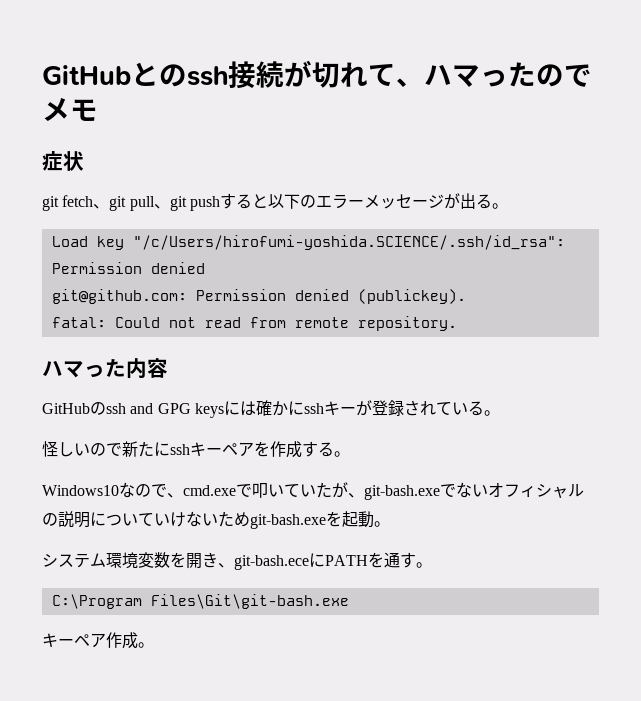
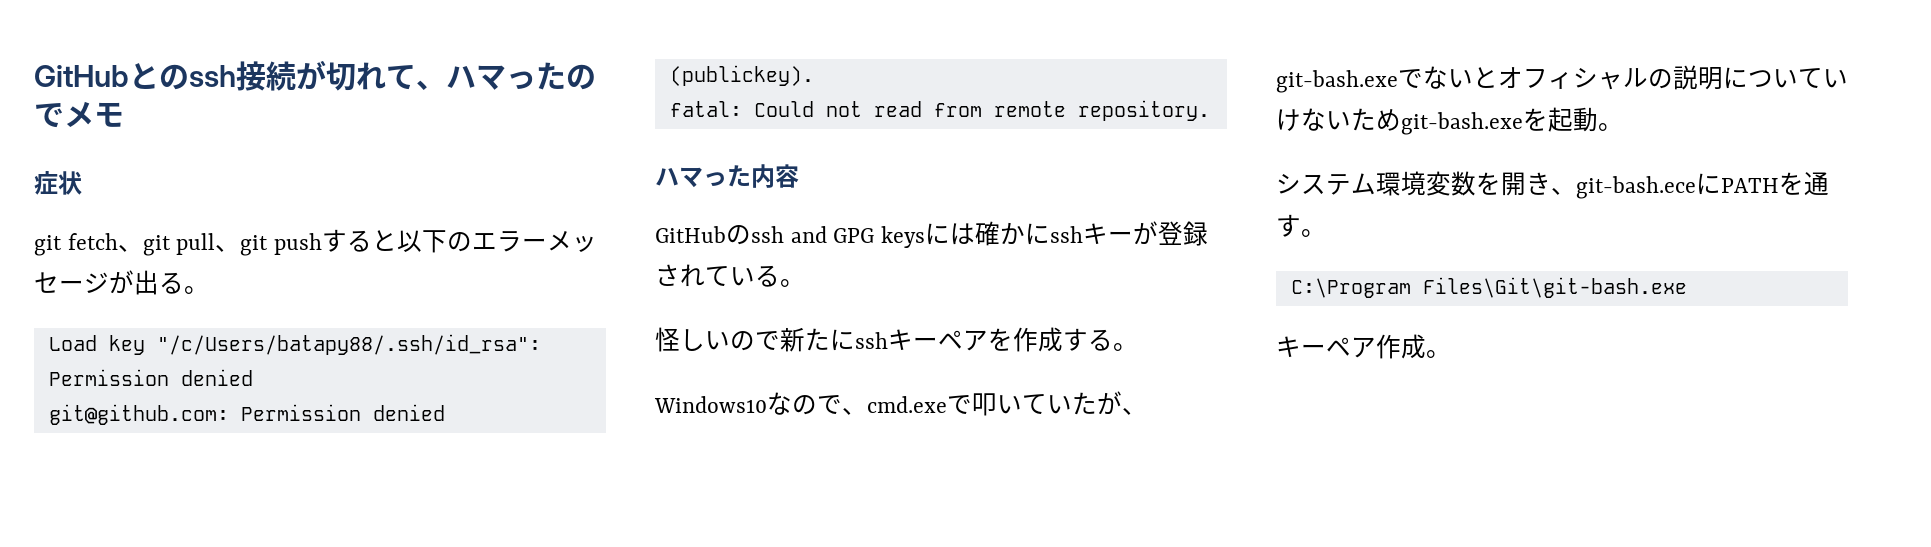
[132,235,565,250] "/c/Users/hirofumi-yoshida.SCIENCE/.ssh/id_rsa": -> [156,334,541,355] "/c/Users/batapy88/.ssh/id_rsa":
(488, 490) none -> [1473,67,1498,88] と

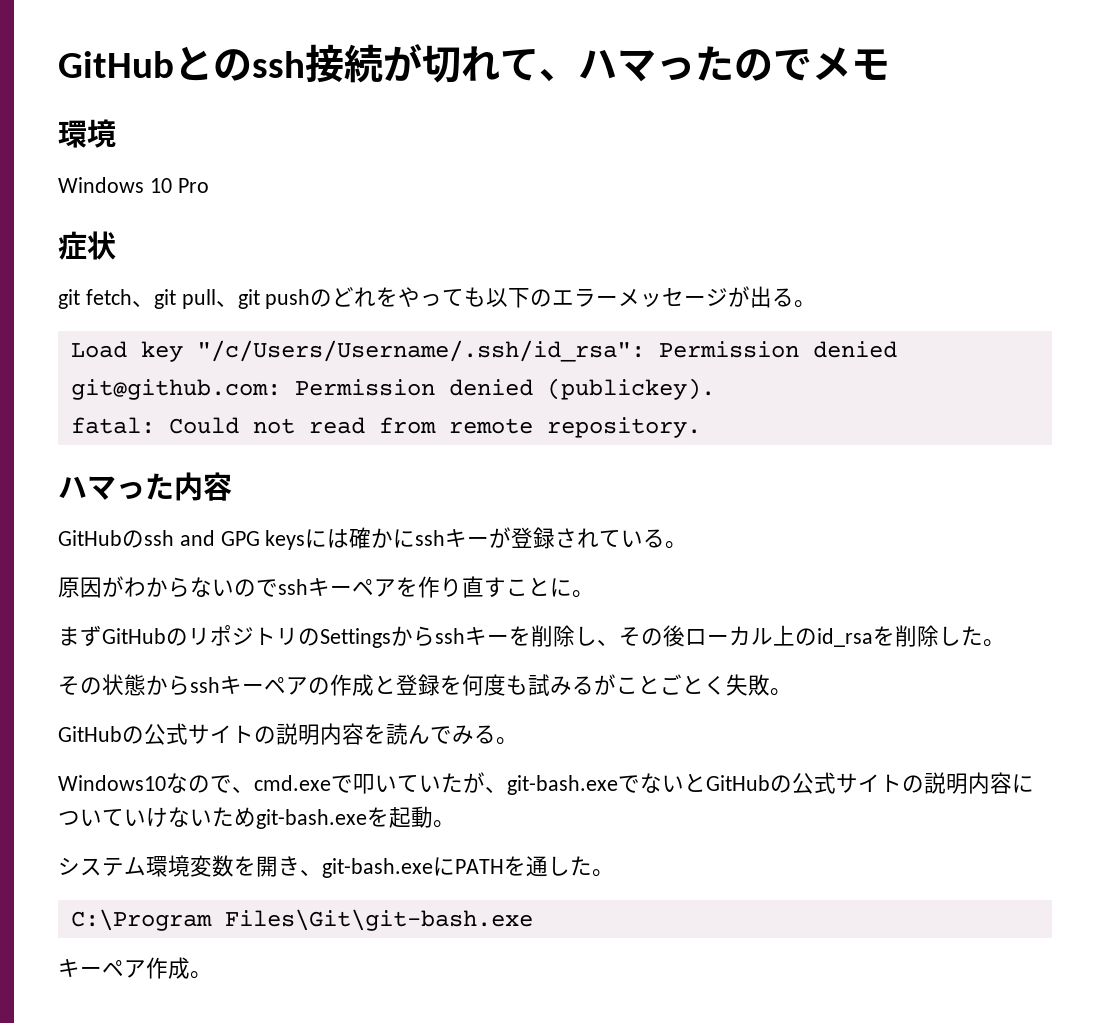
(124, 114) none -> [58,119,116,148] [58,177,209,193] // 環境 // Windows 10 Pro
[321,229,397,252] すると -> [310,287,487,307] のどれをやっても
[156,334,541,355] "/c/Users/batapy88/.ssh/id_rsa": -> [196,340,645,362] "/c/Users/Username/.ssh/id_rsa":
[655,327,1088,352] 怪しいので新たにsshキーペアを作成す -> [58,576,594,598] [58,625,1005,648] [58,674,792,697] [58,723,474,745] 原因がわからないのでsshキーペアを作り直すことに。 // まずGitHubのリポジトリのSettingsからsshキーを削除し、その後ローカル上のid_rsaを削除した。 // その状態からsshキーペアの作成と登録を何度も試みるがことごとく失敗。 // GitHubの公式サイトの説明内容を読んでみ
[1498,65,1723,90] オフィシャルの説明 -> [706,772,1012,794] GitHubの公式サイトの説明内容
[1576,176,1696,199] git-bash.ece -> [322,858,433,878] git-bash.exe
[1276,214,1301,237] す -> [548,856,592,876] した

